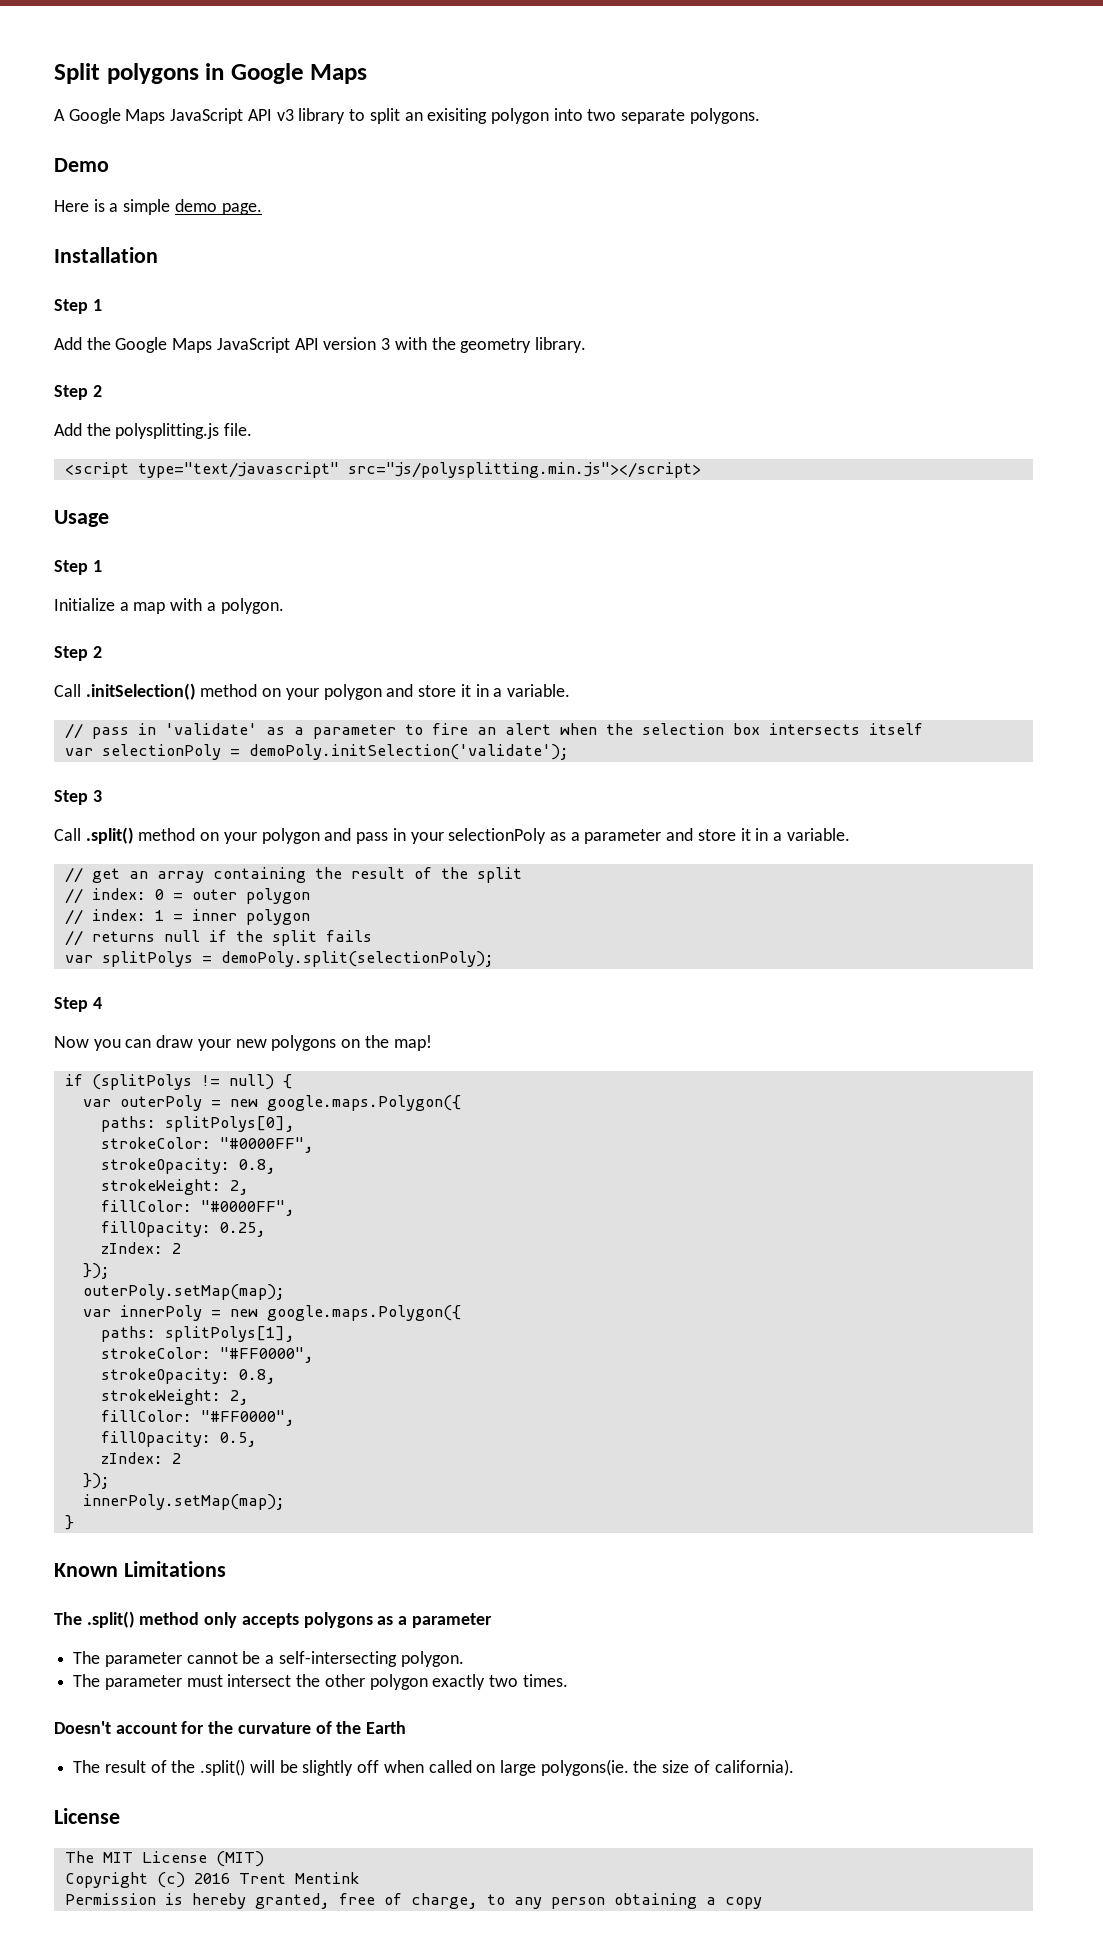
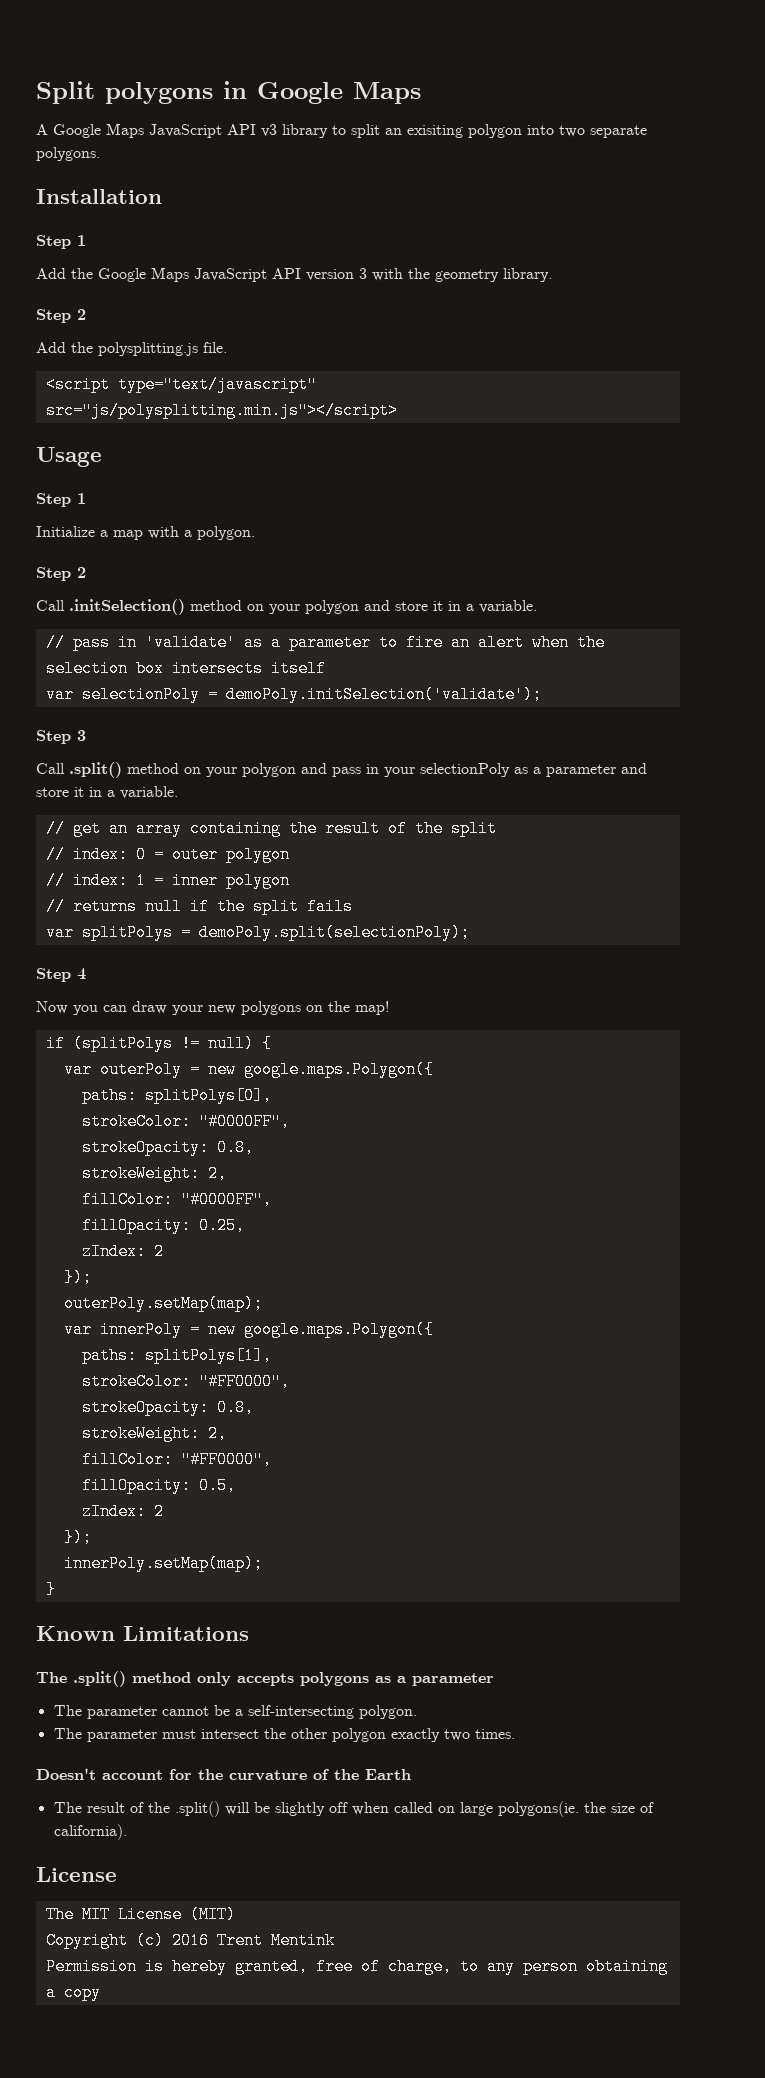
[54,158,109,172] [54,199,262,215] // Demo // Here is a simple demo page. -> (100, 154) none

